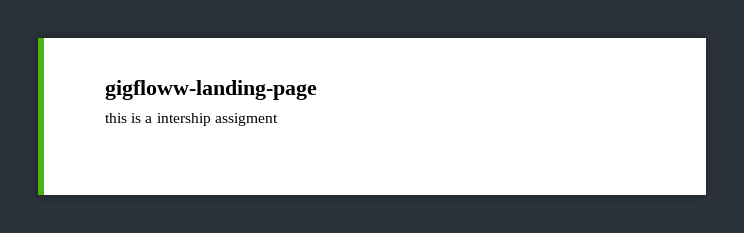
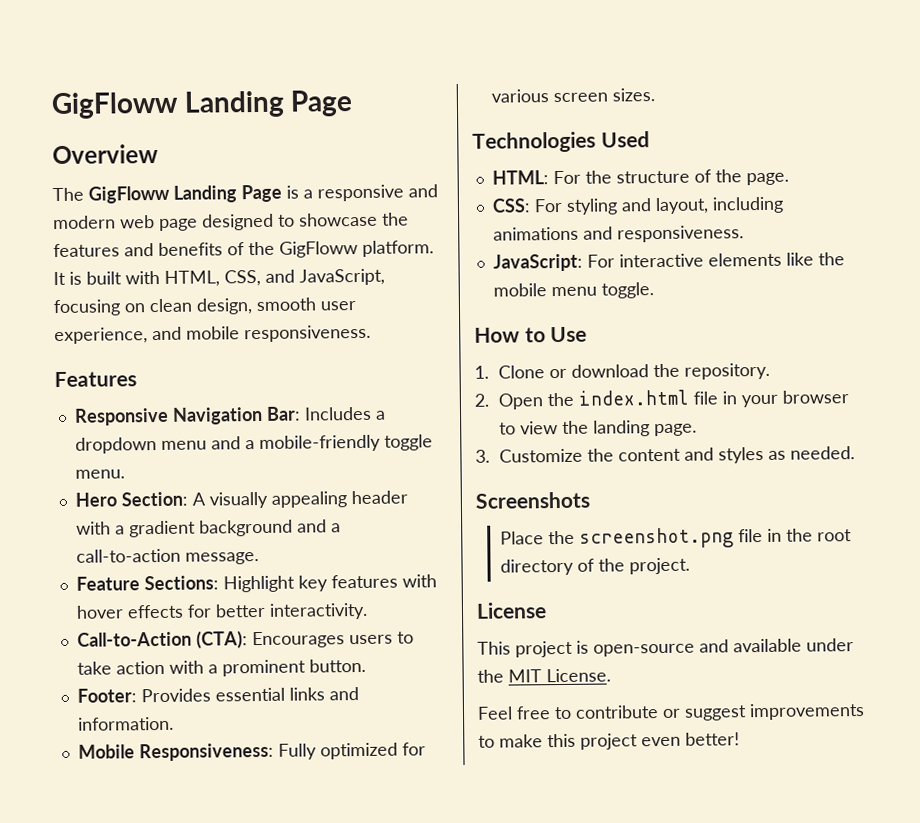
[105,80,317,100] [105,113,278,126] gigfloww-landing-page // this is a intership assigment -> [51,90,354,120] [52,143,159,165] [52,184,438,204] [53,212,409,231] [53,240,434,258] [53,268,385,287] [53,297,356,317] [54,324,371,345] [54,371,137,388] [73,406,386,426] [74,434,433,454] [74,469,125,479] [74,490,408,509] [75,519,341,538] [75,548,259,565] [75,574,437,593] [75,602,368,620] [76,630,414,649] [76,658,366,677] [76,687,359,703] [77,716,174,731] [77,742,426,762] [490,88,655,103] [472,131,650,153] [491,169,789,186] [491,196,784,215] [492,225,744,243] [492,252,845,272] [492,282,654,299] [474,326,588,343] [474,362,771,380] [474,389,850,410] [499,420,698,437] [475,446,856,464] [475,491,590,509] [500,527,853,549] [500,557,691,576] [476,602,547,619] [477,638,854,658] [477,668,611,683] [477,702,865,721] [478,732,740,750] GigFloww Landing Page // Overview // The GigFloww Landing Page is a responsive and modern web page designed to showcase the features and benefits of the GigFloww platform. It is built with HTML, CSS, and JavaScript, focusing on clean design, smooth user experience, and mobile responsiveness. // Features // Responsive Navigation Bar: Includes a dropdown menu and a mobile-friendly toggle menu. // Hero Section: A visually appealing header with a gradient background and a call-to-action message. // Feature Sections: Highlight key features with hover effects for better interactivity. // Call-to-Action (CTA): Encourages users to take action with a prominent button. // Footer: Provides essential links and information. // Mobile Responsiveness: Fully optimized for various screen sizes. // Technologies Used // HTML: For the structure of the page. // CSS: For styling and layout, including animations and responsiveness. // JavaScript: For interactive elements like the mobile menu toggle. // How to Use // 1. Clone or download the repository. // 2. Open the index.html file in your browser to view the landing page. // 3. Customize the content and styles as needed. // Screenshots // Place the screenshot.png file in the root directory of the project. // License // This project is open-source and available under the MIT License. // Feel free to contribute or suggest improvements to make this project even better!

